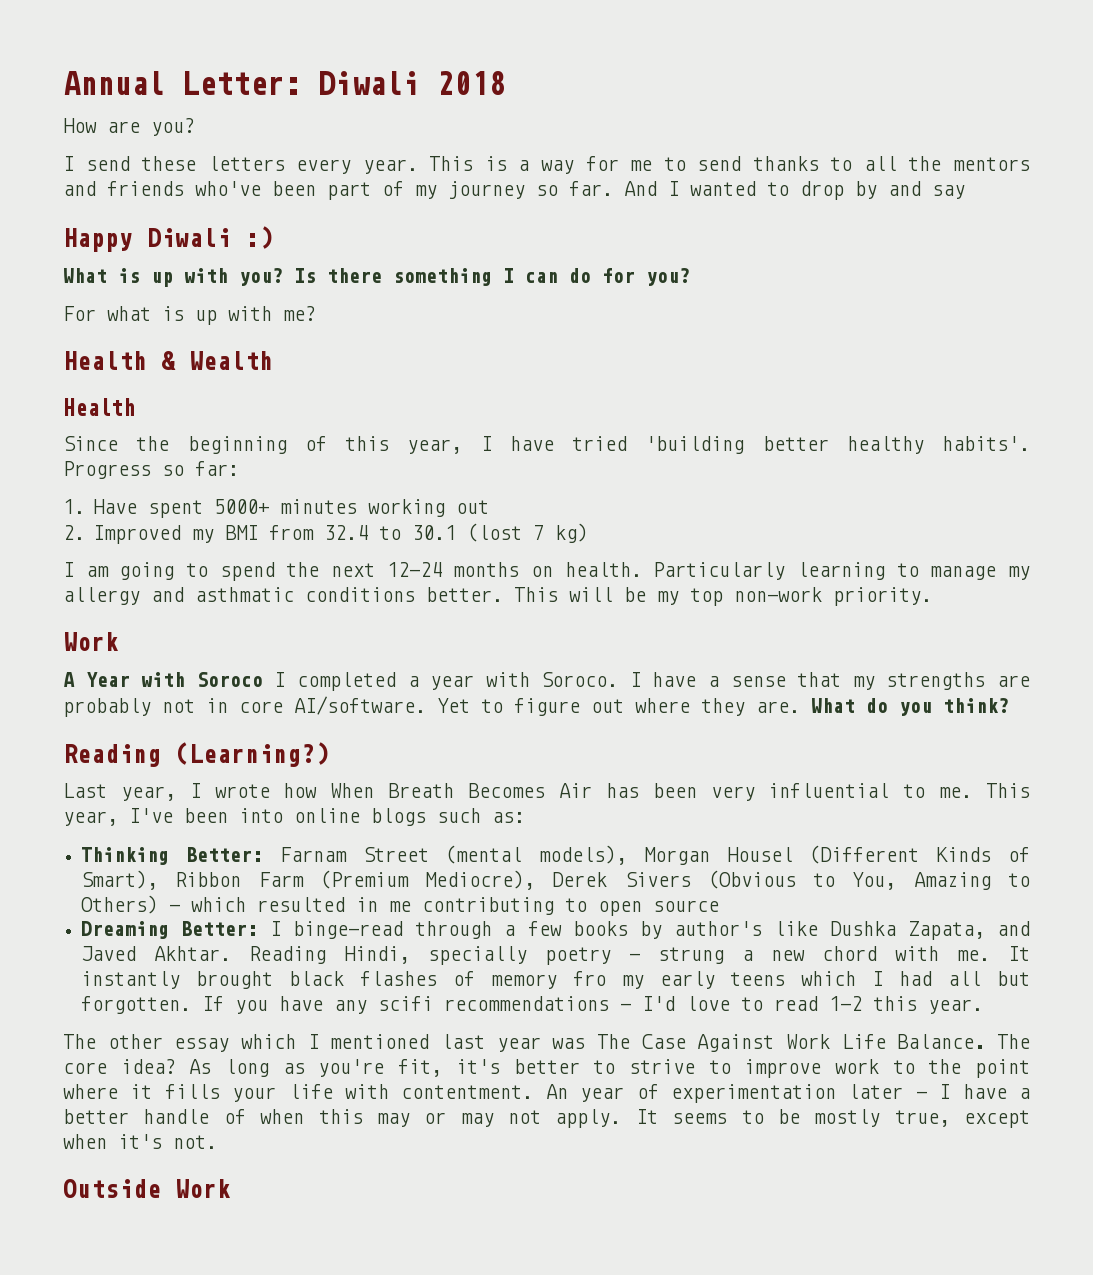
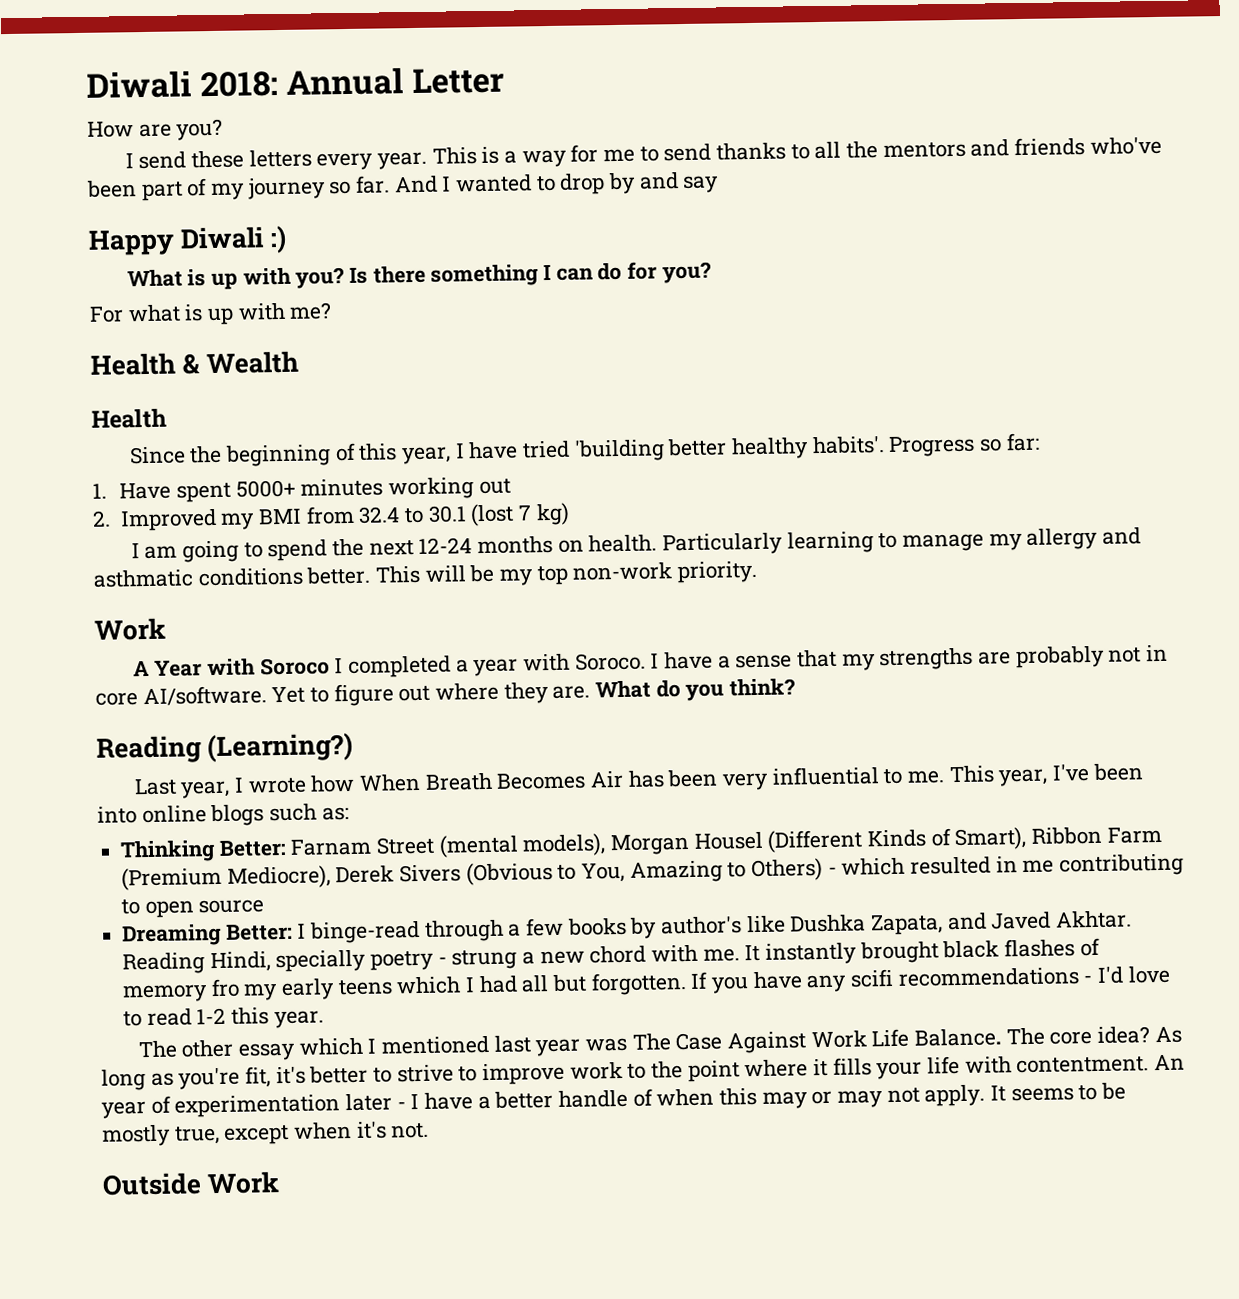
[63,71,505,95] Annual Letter: Diwali 2018 -> [86,67,504,99] Diwali 2018: Annual Letter

